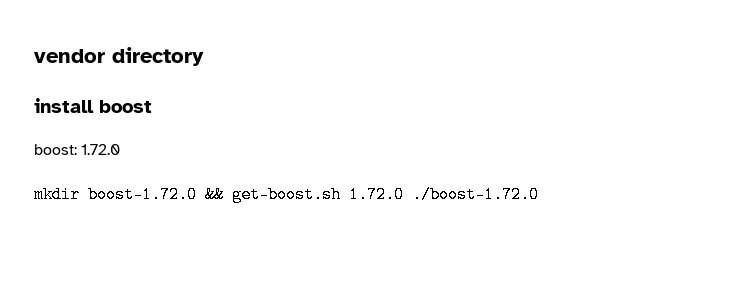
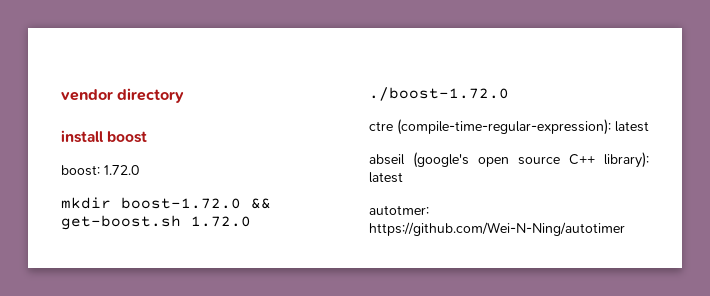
(539, 194) none -> [369,119,649,135] [369,152,649,168] [369,172,403,183] [369,205,429,215] [369,222,625,236] // ctre (compile-time-regular-expression): latest // abseil (google's open source C++ library): latest // autotmer: https://github.com/Wei-N-Ning/autotimer

